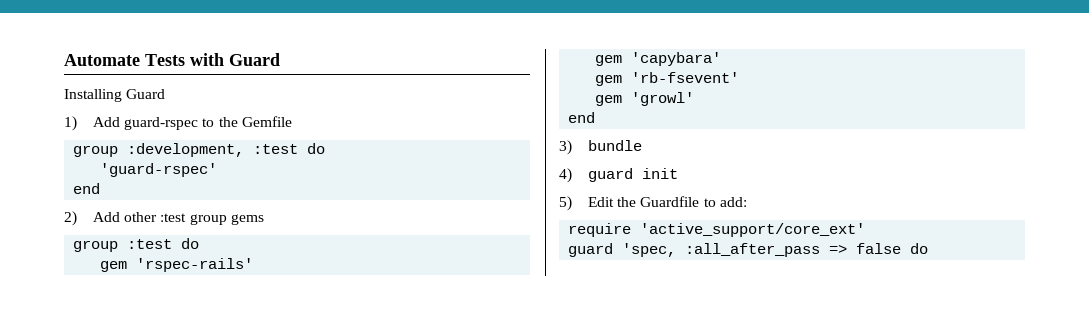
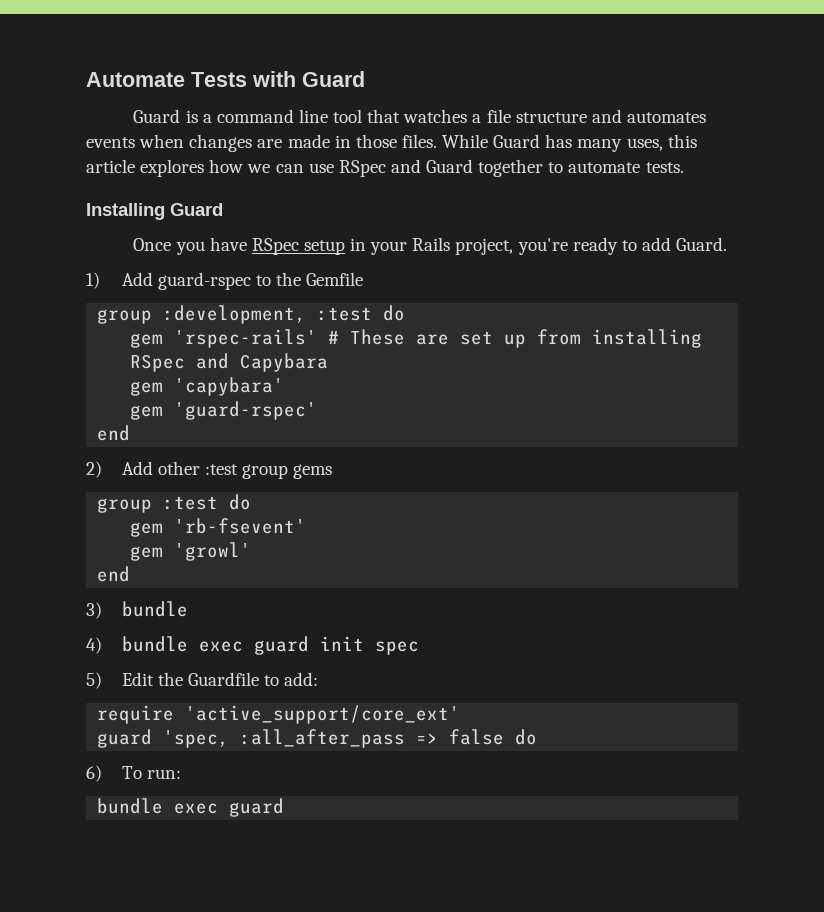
[64,89,166,102] Installing Guard -> [133,109,707,123] [86,134,697,152] [86,159,684,177] [86,203,223,220] [133,237,728,255] Guard is a command line tool that watches a file structure and automates events when changes are made in those files. While Guard has many uses, this article explores how we can use RSpec and Guard together to automate tests. // Installing Guard // Once you have RSpec setup in your Rails project, you're ready to add Guard.
(326, 148) none -> [130,329,703,348] [130,353,329,372] [130,377,285,396] [130,405,164,420] gem 'rspec-rails' # These are set up from installing RSpec and Capybara // gem 'capybara' // gem
[100,258,254,272] [595,52,722,66] // gem 'rspec-rails' // gem 'capybara' -> (252, 502) none
(572, 175) none -> [121,636,243,652] bundle exec
(679, 173) none -> [374,641,419,655] spec
(929, 248) none -> [86,765,181,782] [97,798,285,817] // 6) To run: // bundle exec guard

